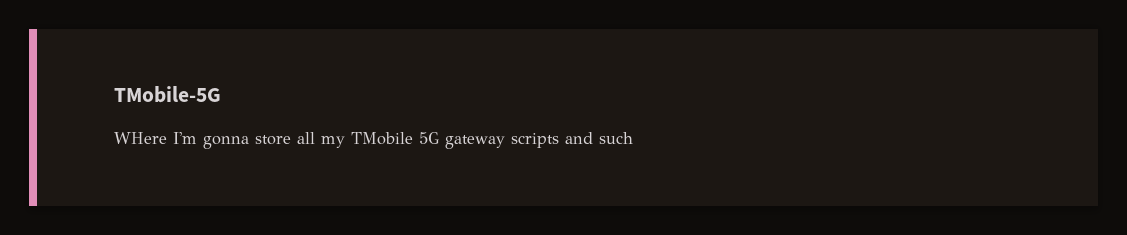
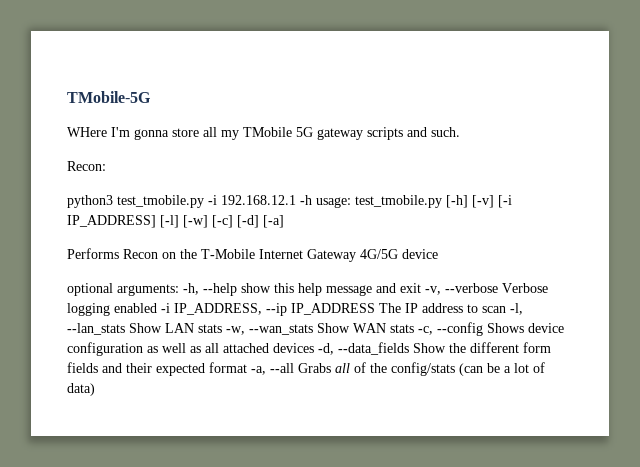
[599,132,633,144] such -> [431,127,460,137] [67,161,106,171] [67,195,512,208] [67,215,284,228] [67,248,438,262] [67,283,548,296] [67,303,523,316] [67,322,564,336] [67,342,551,356] [67,362,545,376] [67,383,95,396] such. // Recon: // python3 test_tmobile.py -i 192.168.12.1 -h usage: test_tmobile.py [-h] [-v] [-i IP_ADDRESS] [-l] [-w] [-c] [-d] [-a] // Performs Recon on the T-Mobile Internet Gateway 4G/5G device // optional arguments: -h, --help show this help message and exit -v, --verbose Verbose logging enabled -i IP_ADDRESS, --ip IP_ADDRESS The IP address to scan -l, --lan_stats Show LAN stats -w, --wan_stats Show WAN stats -c, --config Shows device configuration as well as all attached devices -d, --data_fields Show the different form fields and their expected format -a, --all Grabs all of the config/stats (can be a lot of data)

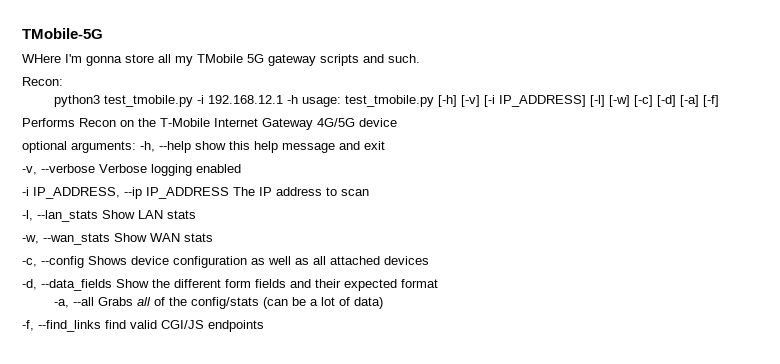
(284, 221) none -> [703,95,720,107] [-f]
(421, 288) none -> (385, 145) //
(157, 308) none -> (241, 168) //
(506, 309) none -> (369, 192) //
(222, 328) none -> (196, 214) //
(414, 328) none -> (213, 237) //
(314, 348) none -> (429, 260) //
(247, 367) none -> (438, 283) //
(95, 389) none -> [22,320,264,332] // -f, --find_links find valid CGI/JS endpoints

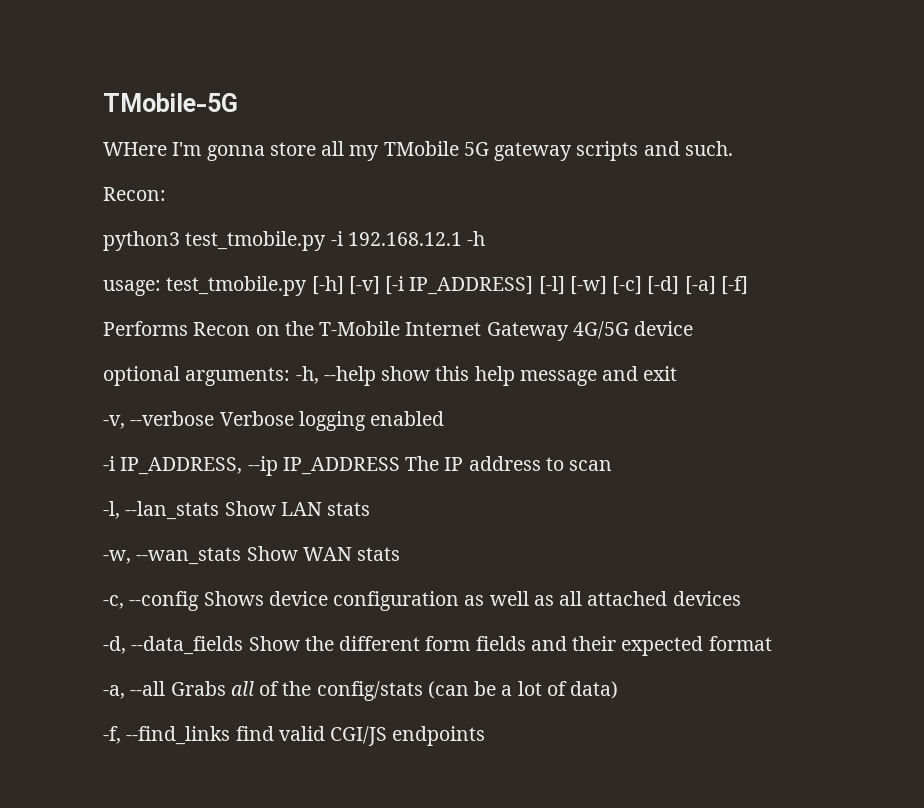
(299, 99) none -> (486, 238) //

